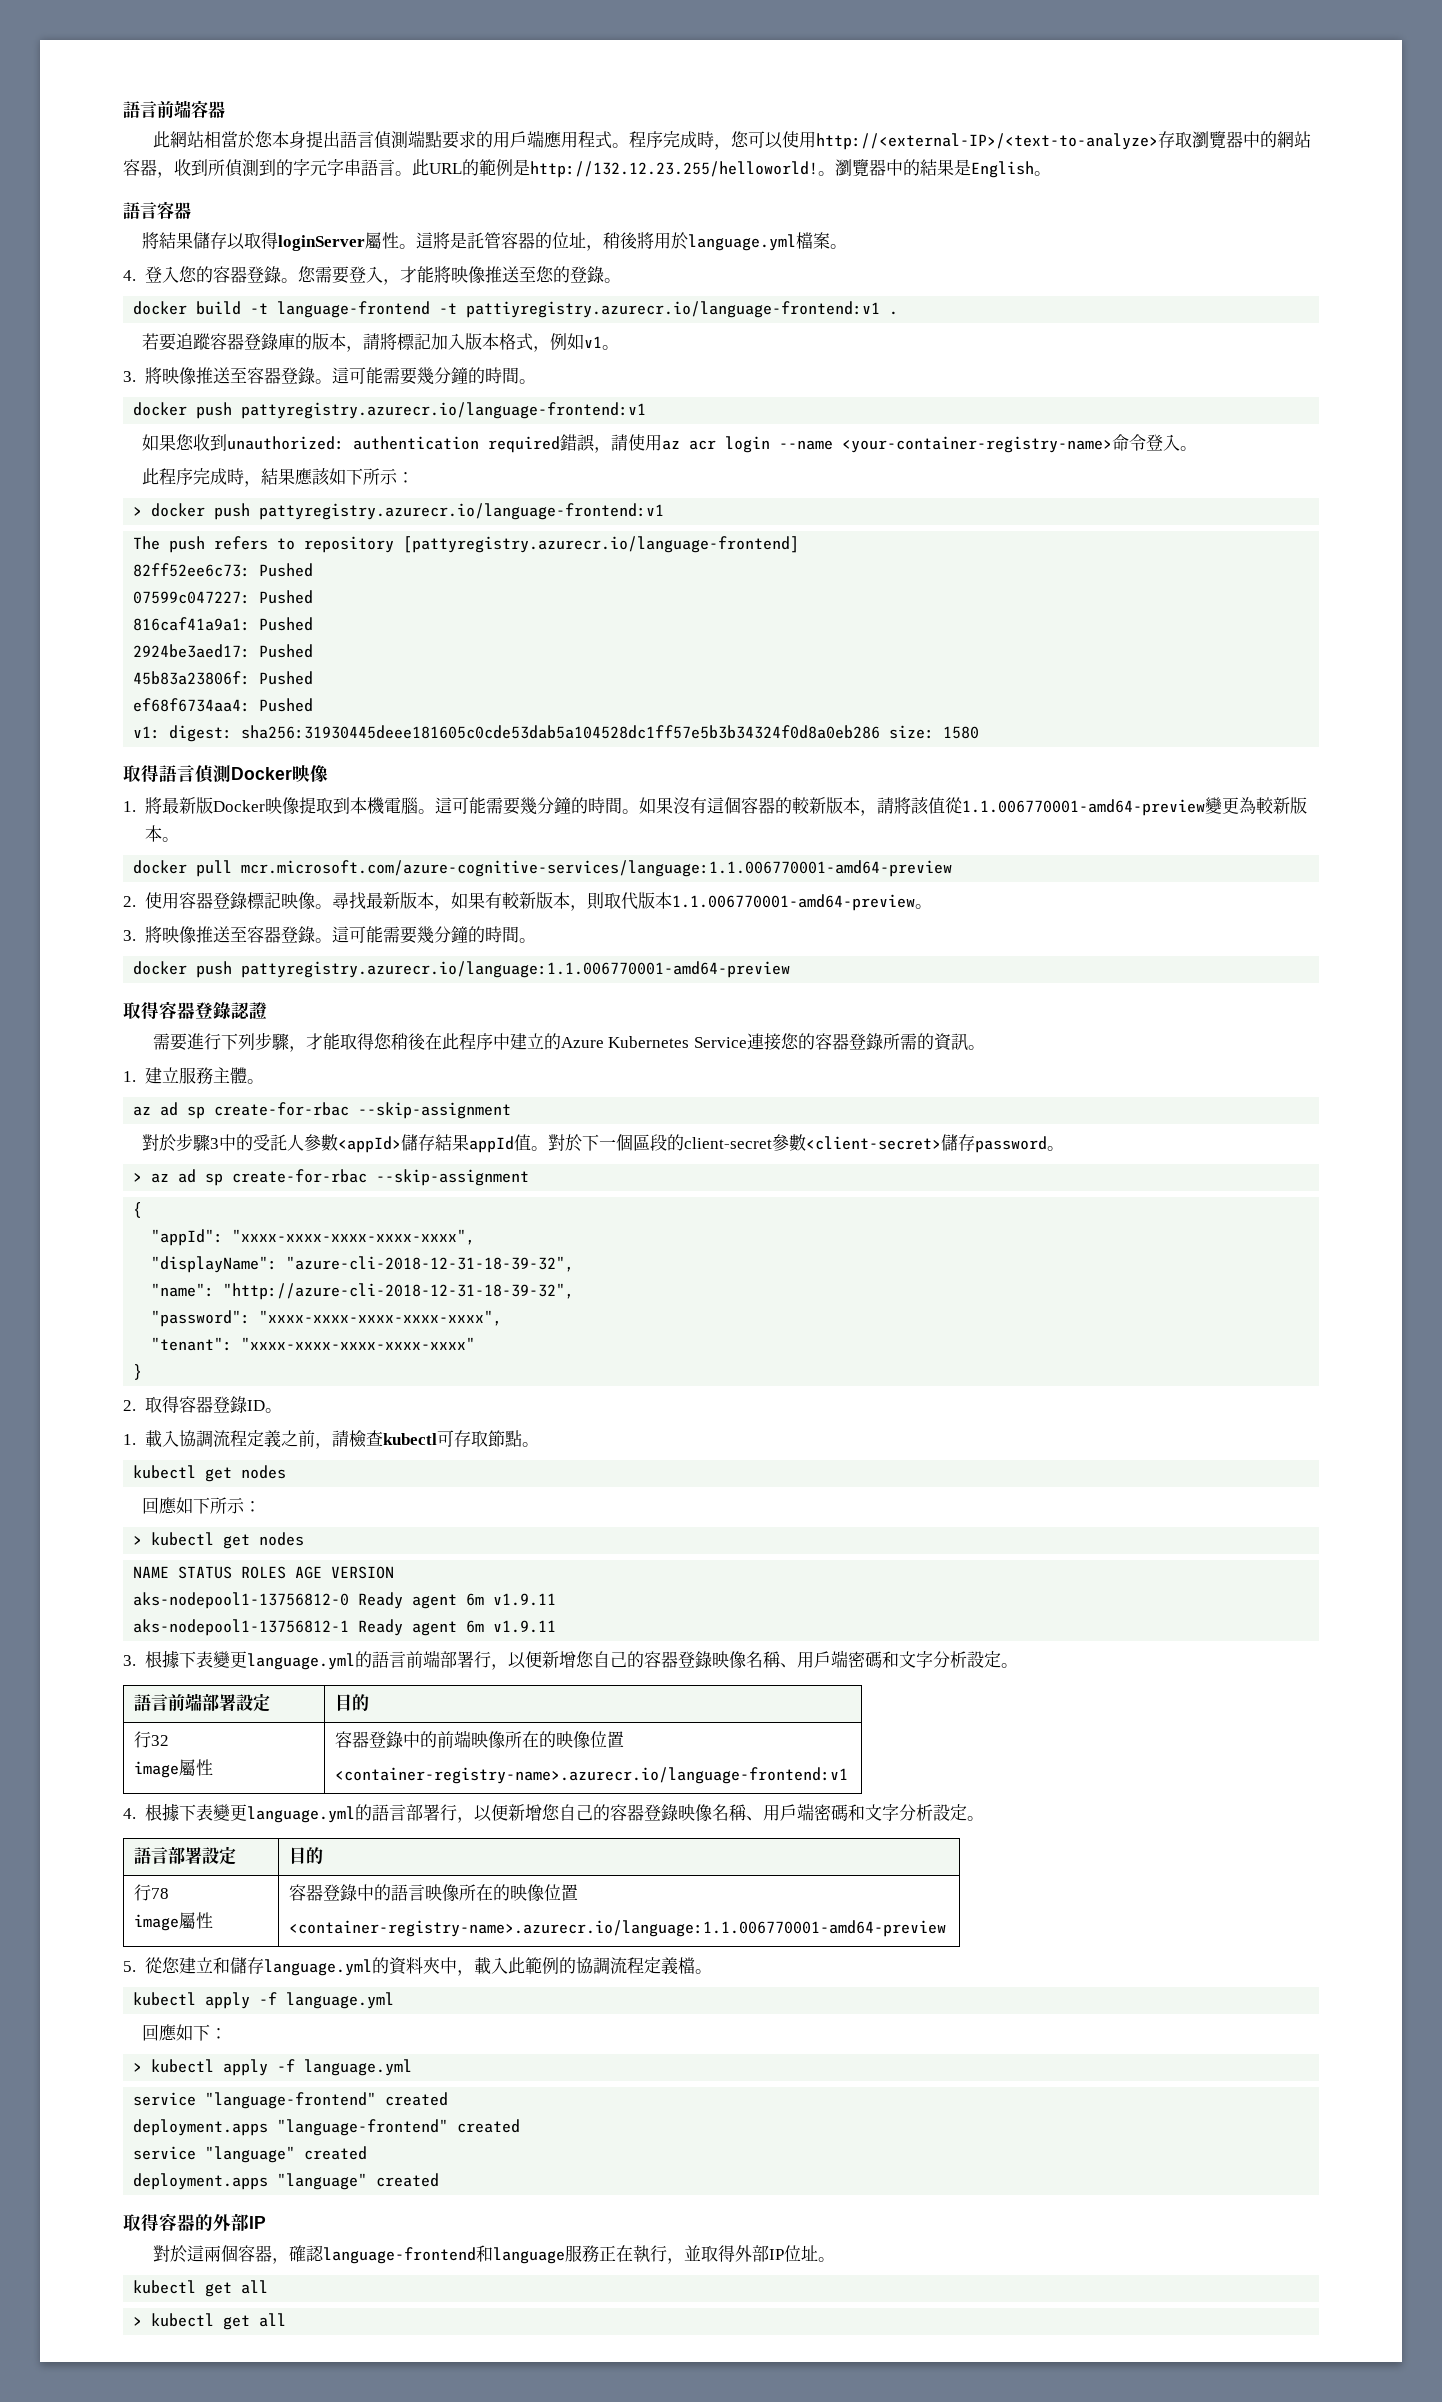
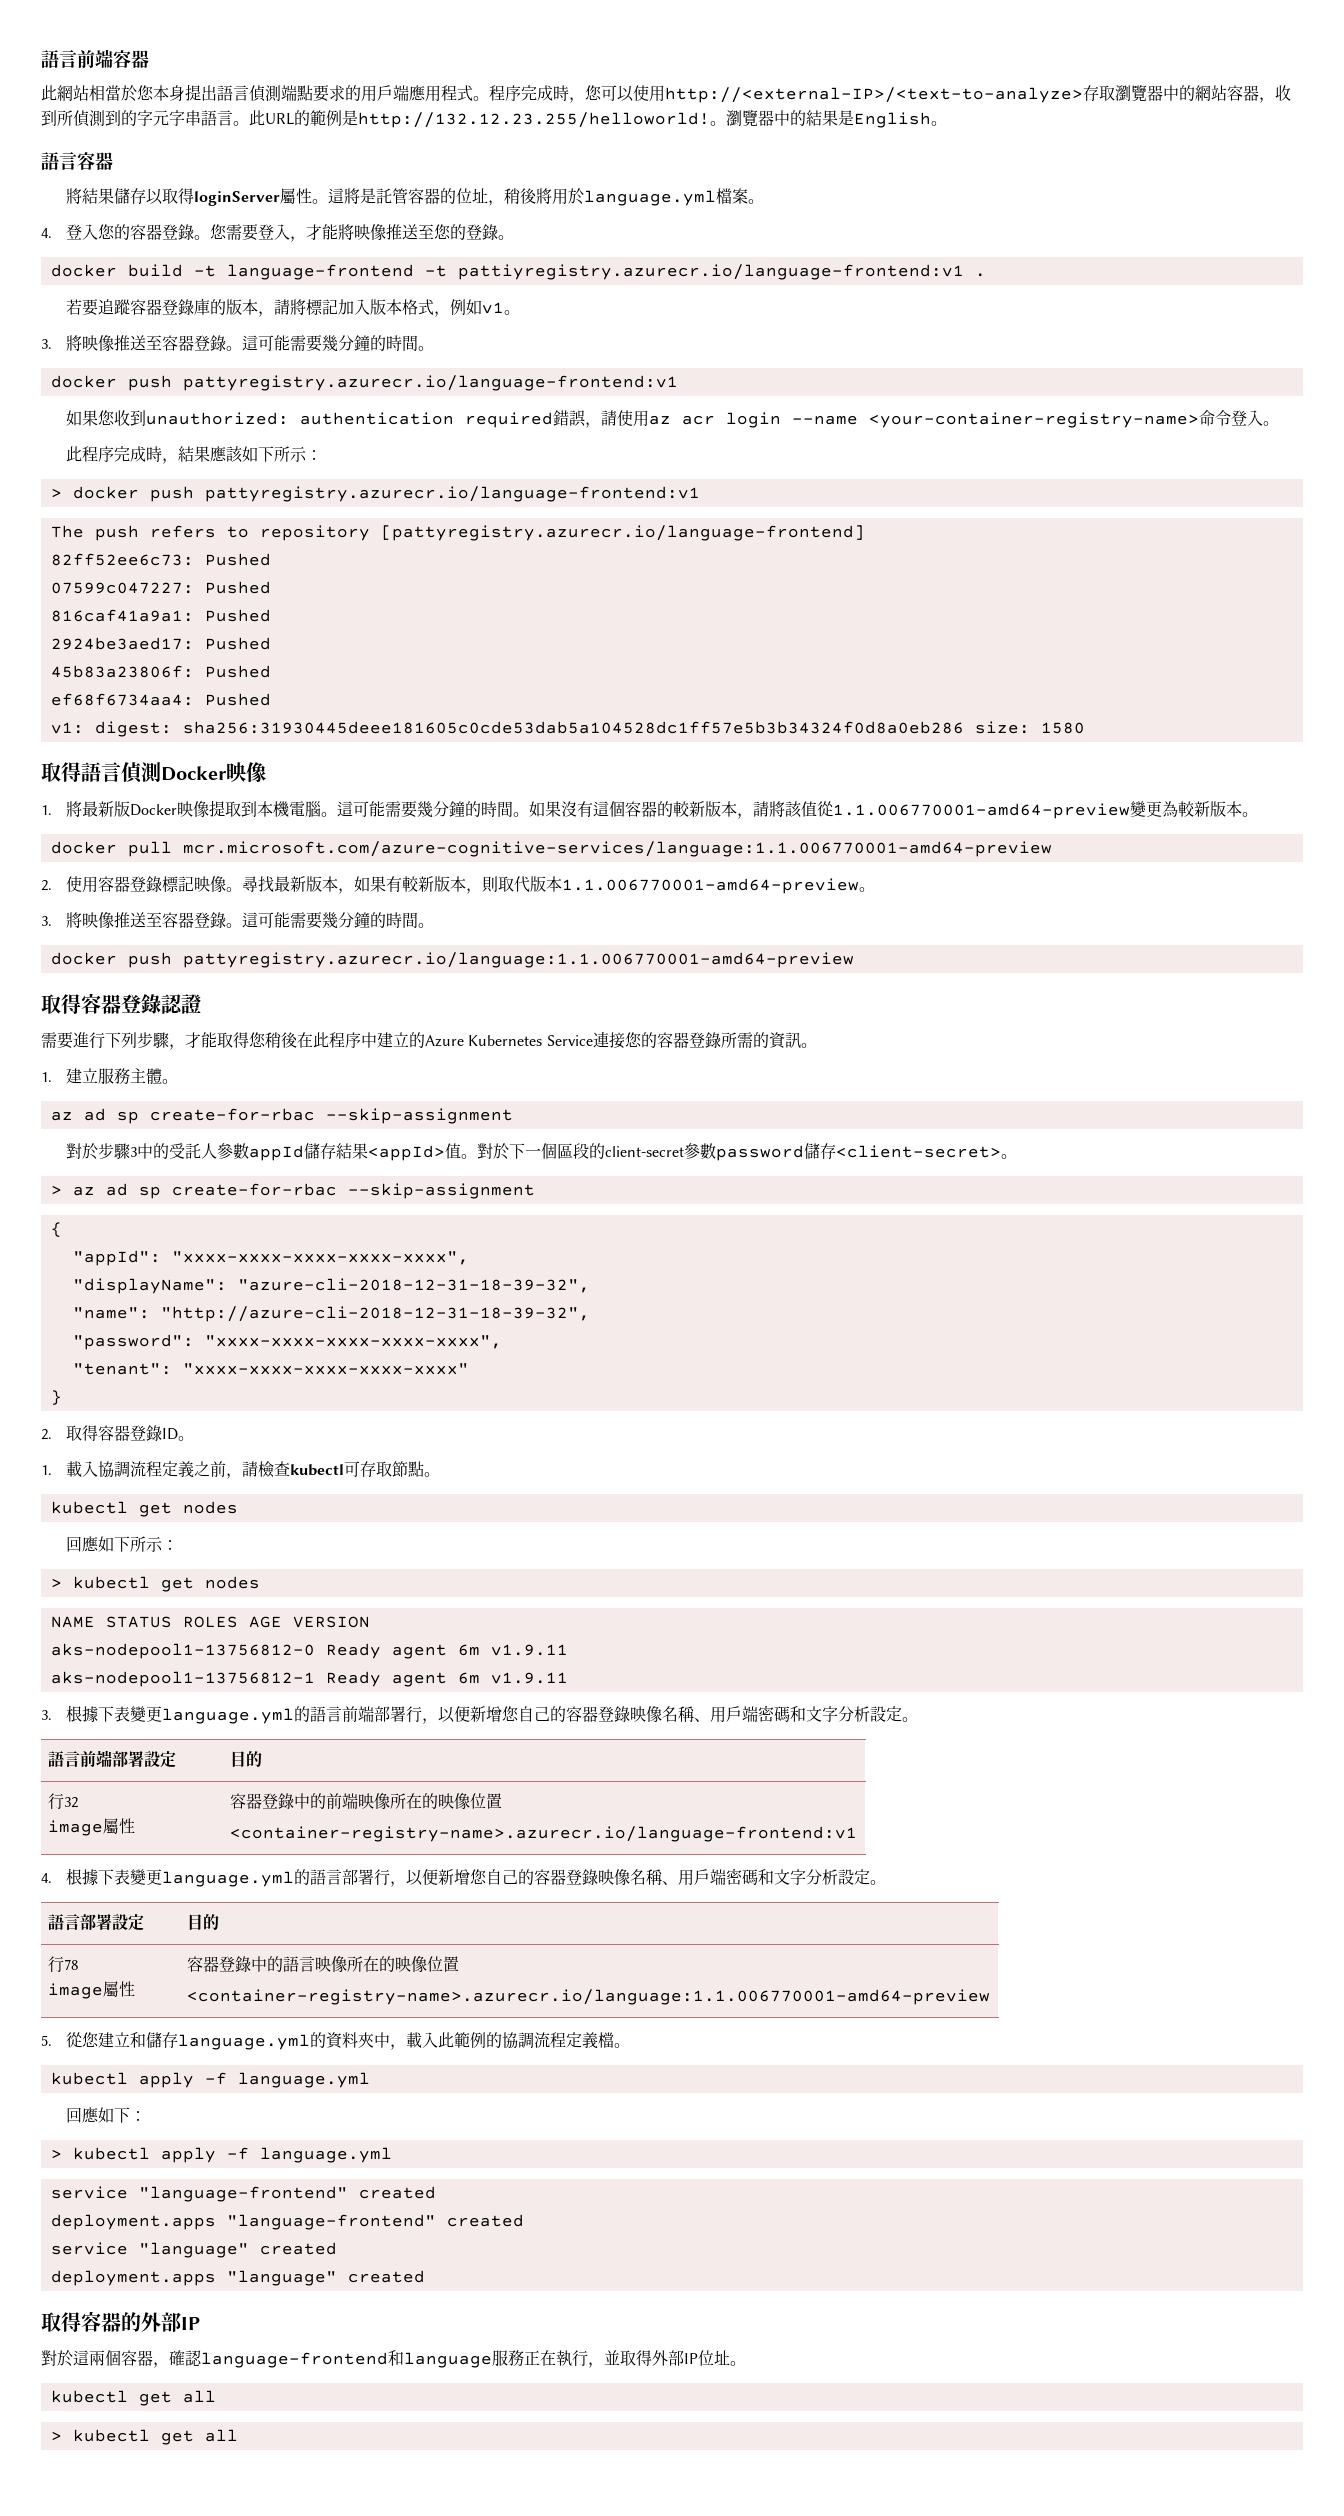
[338,1136,402,1153] <appId> -> [249,1145,305,1161] appId
[469,1136,515,1153] appId -> [368,1145,446,1161] <appId>
[806,1134,1048,1153] <client-secret>儲存password -> [716,1143,1002,1161] password儲存<client-secret>

